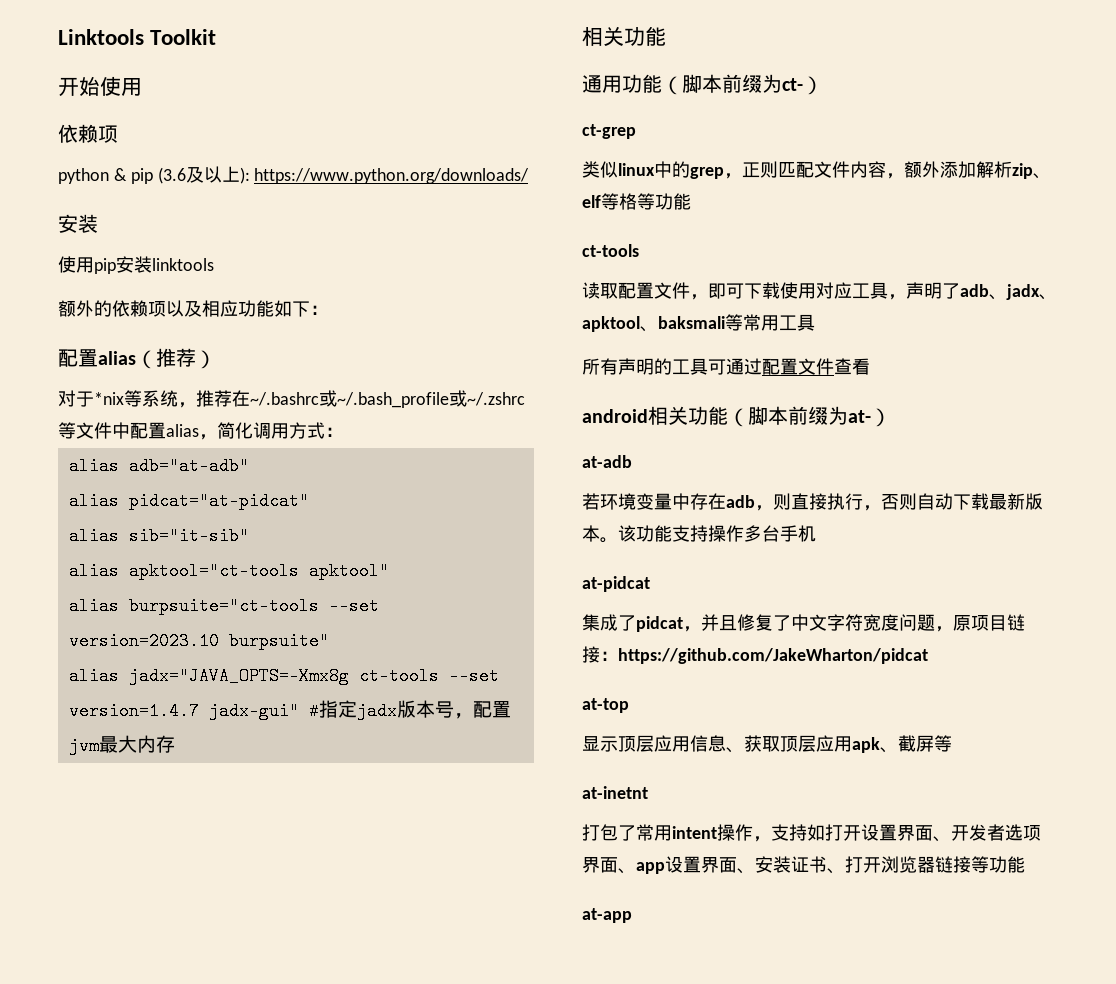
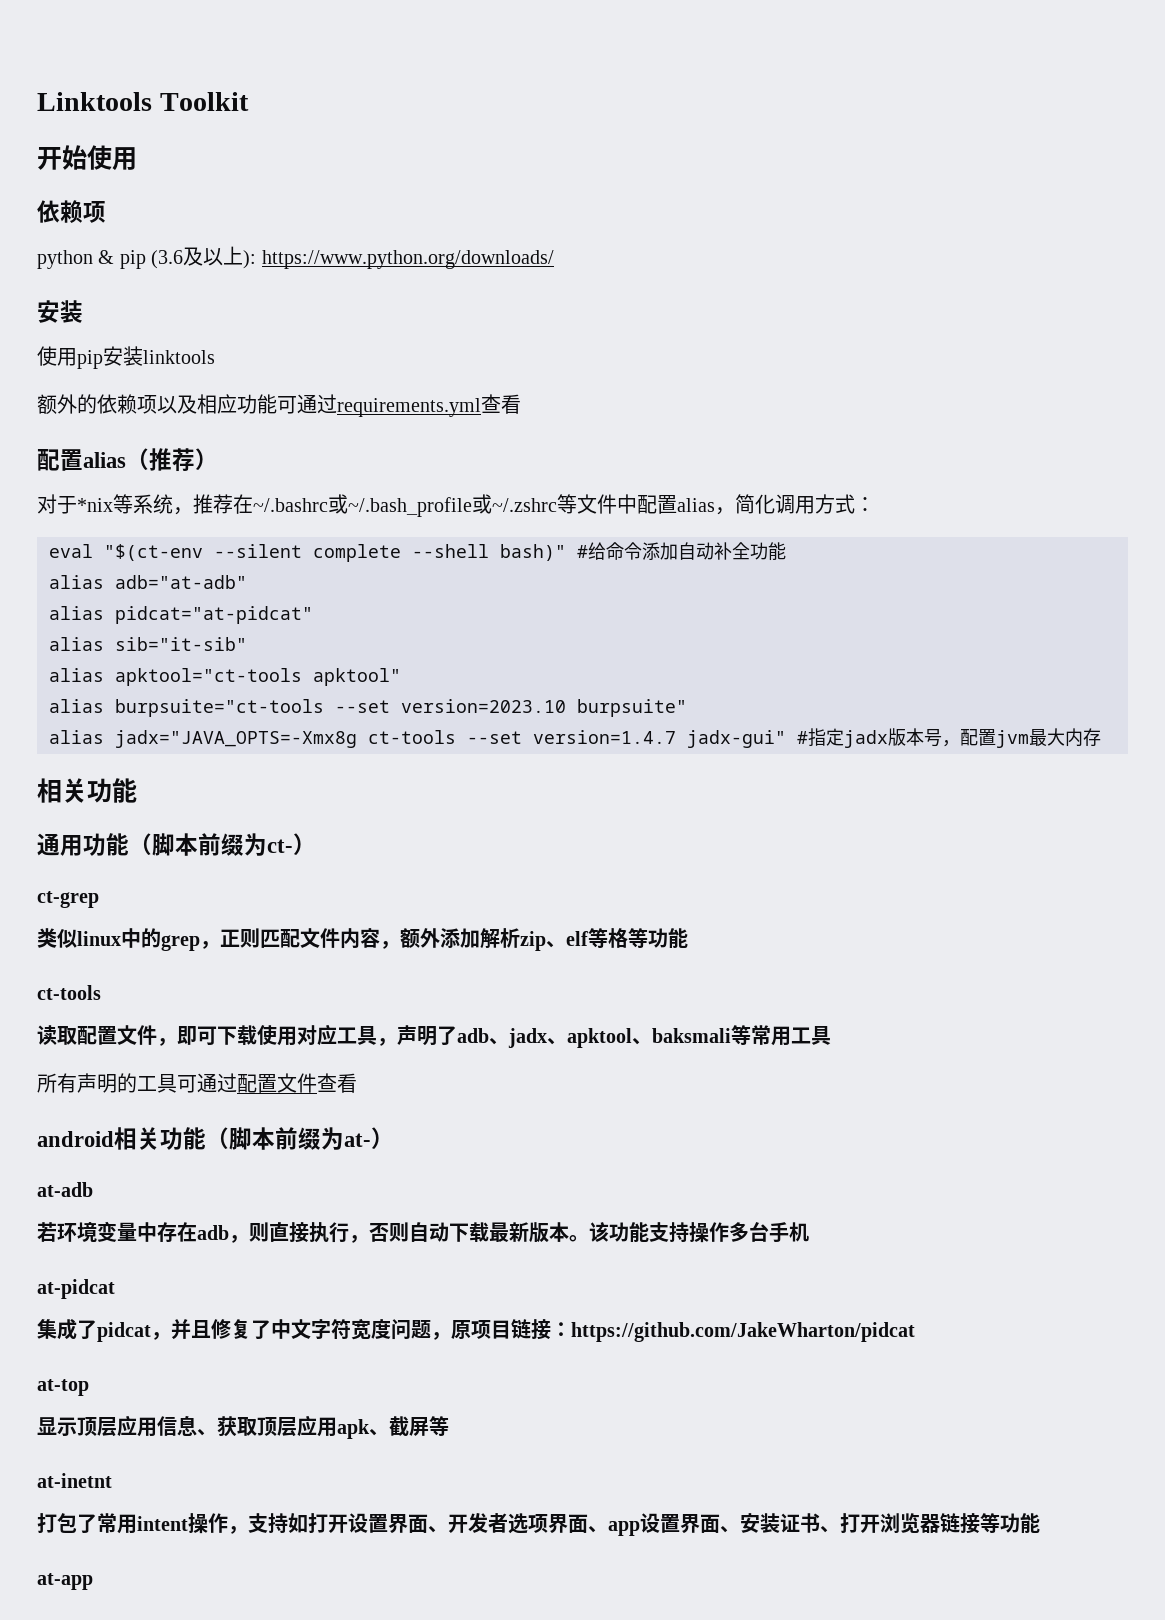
[274,300,328,317] 如下： -> [277,394,521,417] 可通过requirements.yml查看
(343, 432) none -> [49,542,786,562] // eval "$(ct-env --silent complete --shell bash)" #给命令添加自动补全功能

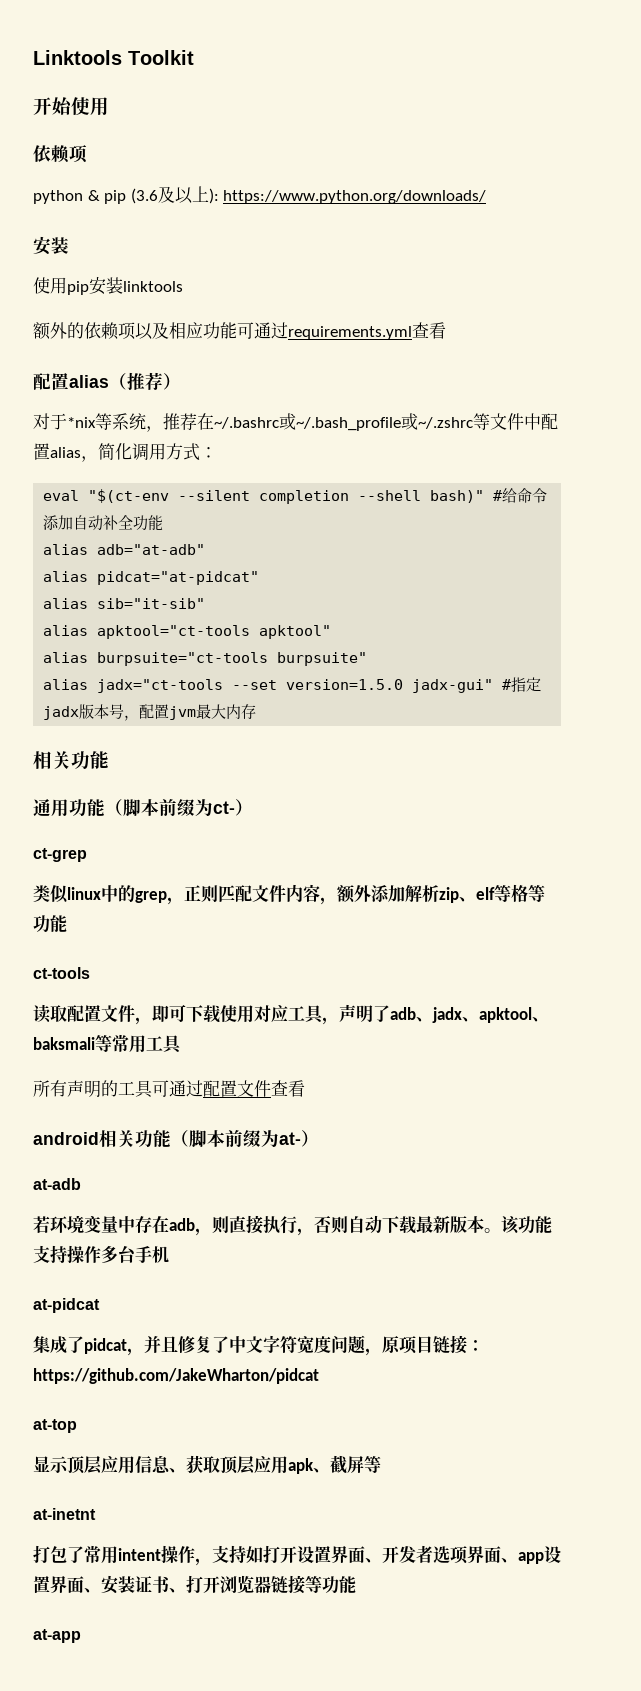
[313,544,401,562] complete -> [259,490,350,504] completion
[335,699,566,713] --set version=2023.10 -> (269, 659) none
[115,730,676,748] jadx="JAVA_OPTS=-Xmx8g ct-tools --set version=1.4.7 -> [97,679,404,693] jadx="ct-tools --set version=1.5.0

